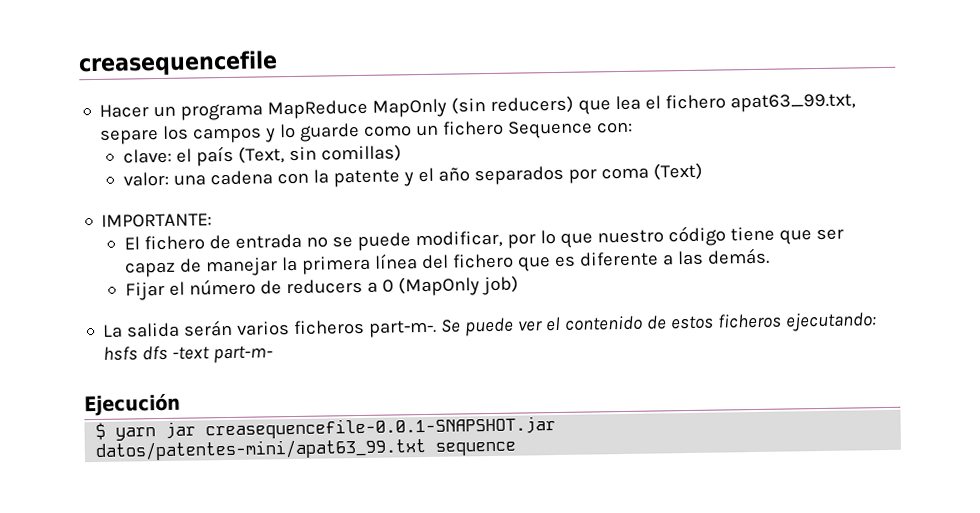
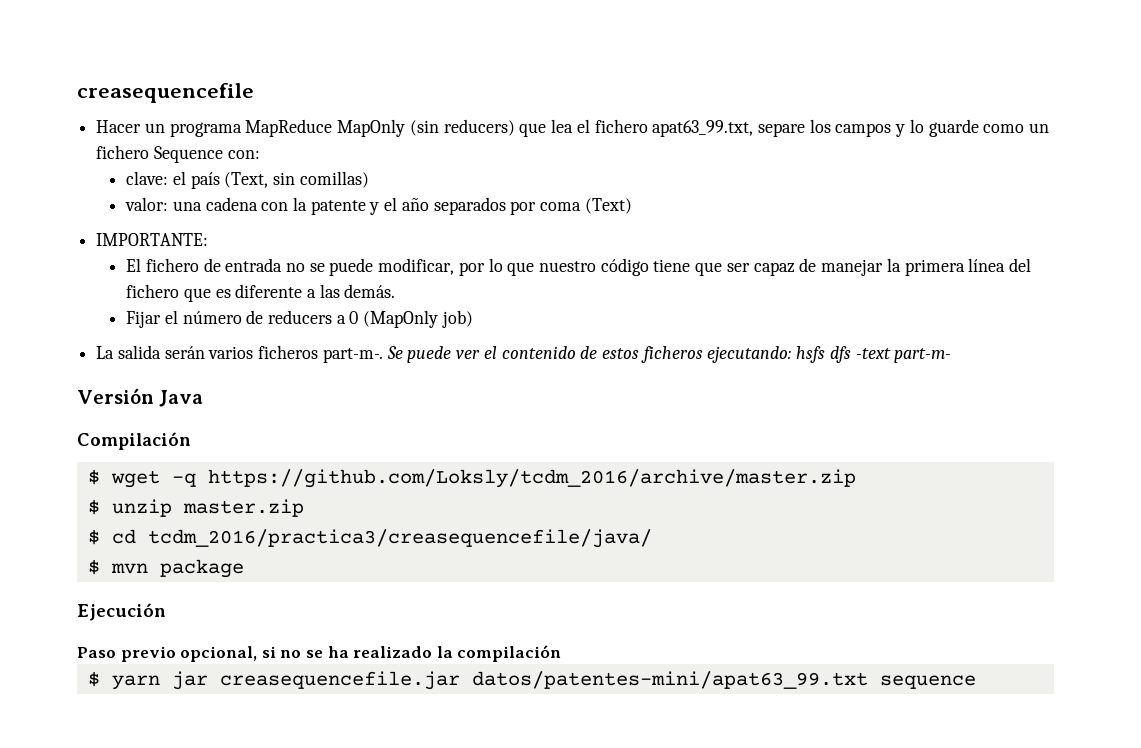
[84,393,181,417] Ejecución -> [77,388,204,407] [77,432,191,450] [87,469,856,488] [87,499,304,517] [87,529,652,548] [87,559,244,578] [77,603,166,621] [77,645,562,662] Versión Java // Compilación // $ wget -q https://github.com/Loksly/tcdm_2016/archive/master.zip // $ unzip master.zip // $ cd tcdm_2016/practica3/creasequencefile/java/ // $ mvn package // Ejecución // Paso previo opcional, si no se ha realizado la compilación
[205,416,557,440] creasequencefile-0.0.1-SNAPSHOT.jar -> [219,671,460,690] creasequencefile.jar

